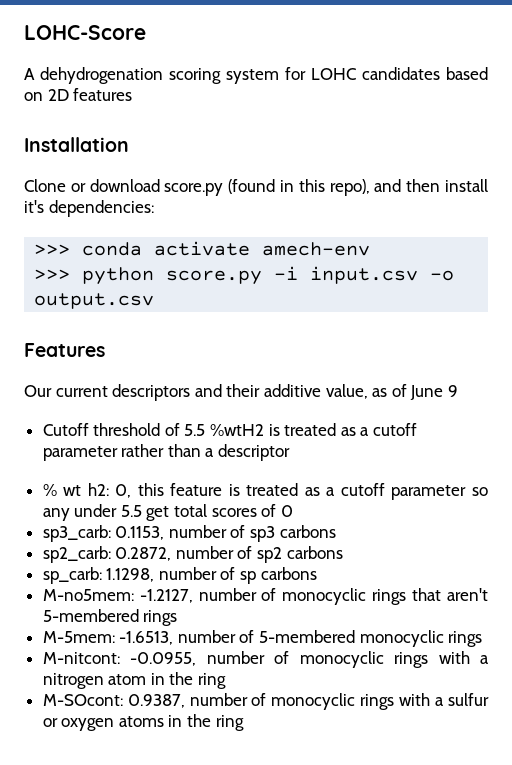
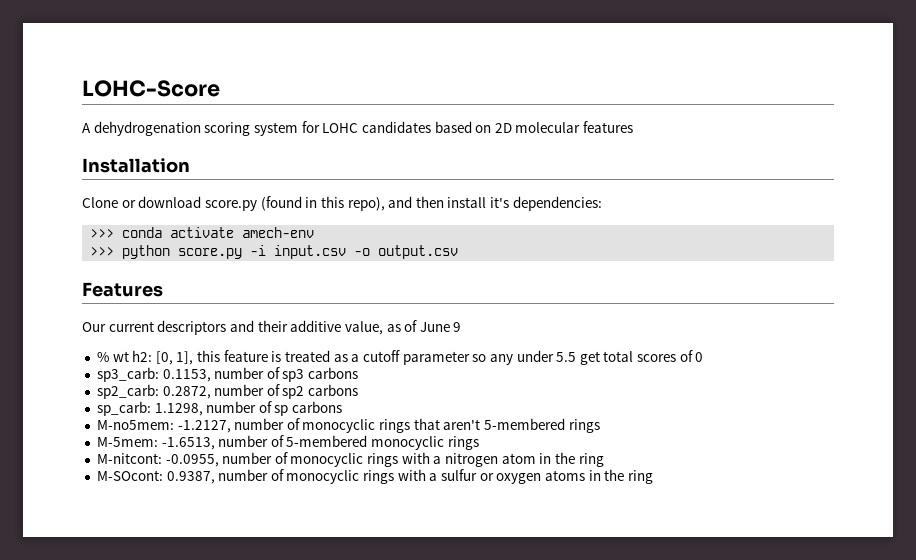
(69, 95) none -> [515,122,581,133] molecular
[42,423,418,436] [42,444,291,461] // Cutoff threshold of 5.5 %wtH2 is treated as a cutoff parameter rather than a descriptor -> (462, 327) none
[115,484,132,498] 0, -> [155,351,194,365] [0, 1],

